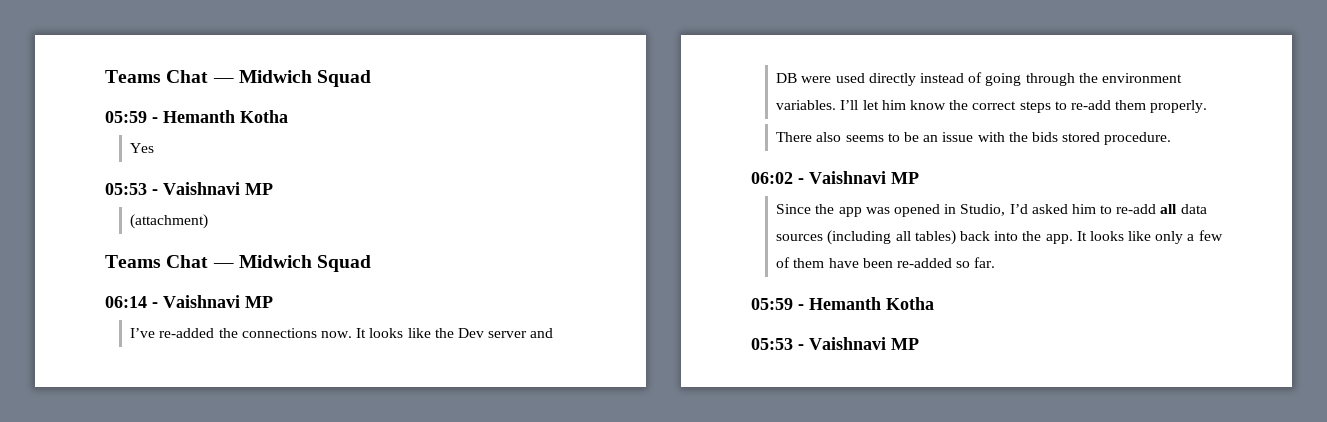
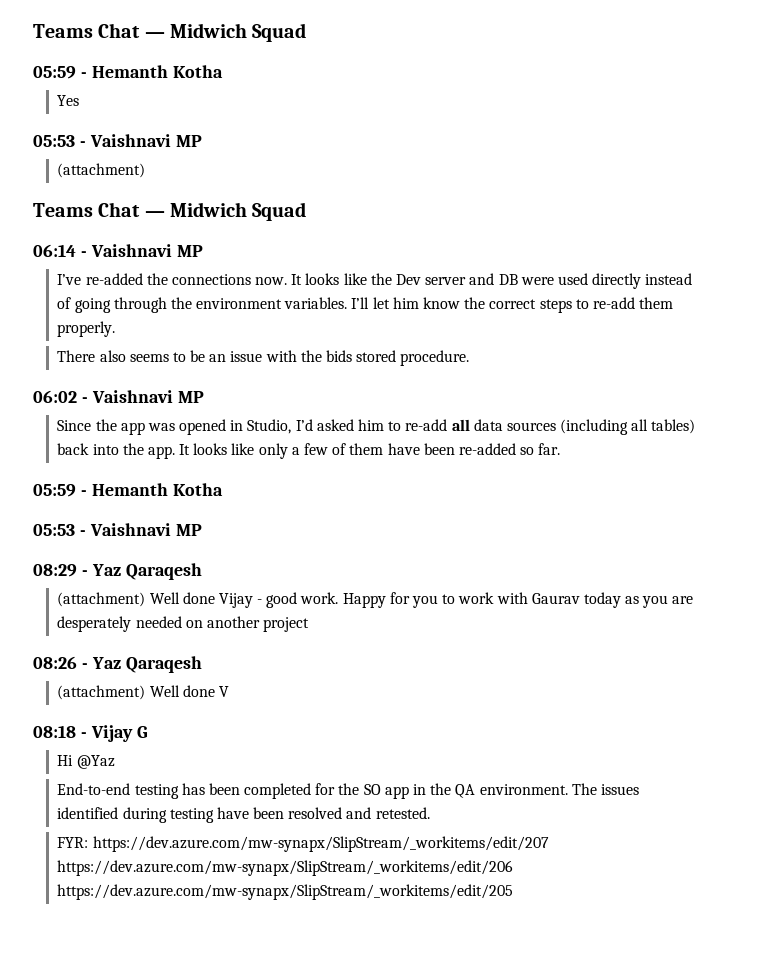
(919, 344) none -> [33,563,202,580] [57,592,694,608] [57,616,310,632] [33,656,202,673] [57,685,229,700] [33,725,148,742] [57,755,115,769] [57,783,639,799] [57,807,430,823] [57,836,549,852] [57,860,514,876] [57,884,514,900] // 08:29 - Yaz Qaraqesh // (attachment) Well done Vijay - good work. Happy for you to work with Gaurav today as you are desperately needed on another project // 08:26 - Yaz Qaraqesh // (attachment) Well done V // 08:18 - Vijay G // Hi @Yaz // End-to-end testing has been completed for the SO app in the QA environment. The issues identified during testing have been resolved and retested. // FYR: https://dev.azure.com/mw-synapx/SlipStream/_workitems/edit/207 https://dev.azure.com/mw-synapx/SlipStream/_workitems/edit/206 https://dev.azure.com/mw-synapx/SlipStream/_workitems/edit/205

